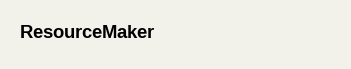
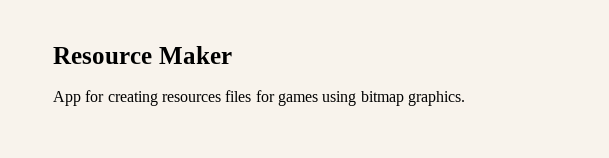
[20,25,154,38] ResourceMaker -> [53,46,232,64] [53,90,465,106] Resource Maker // App for creating resources files for games using bitmap graphics.

